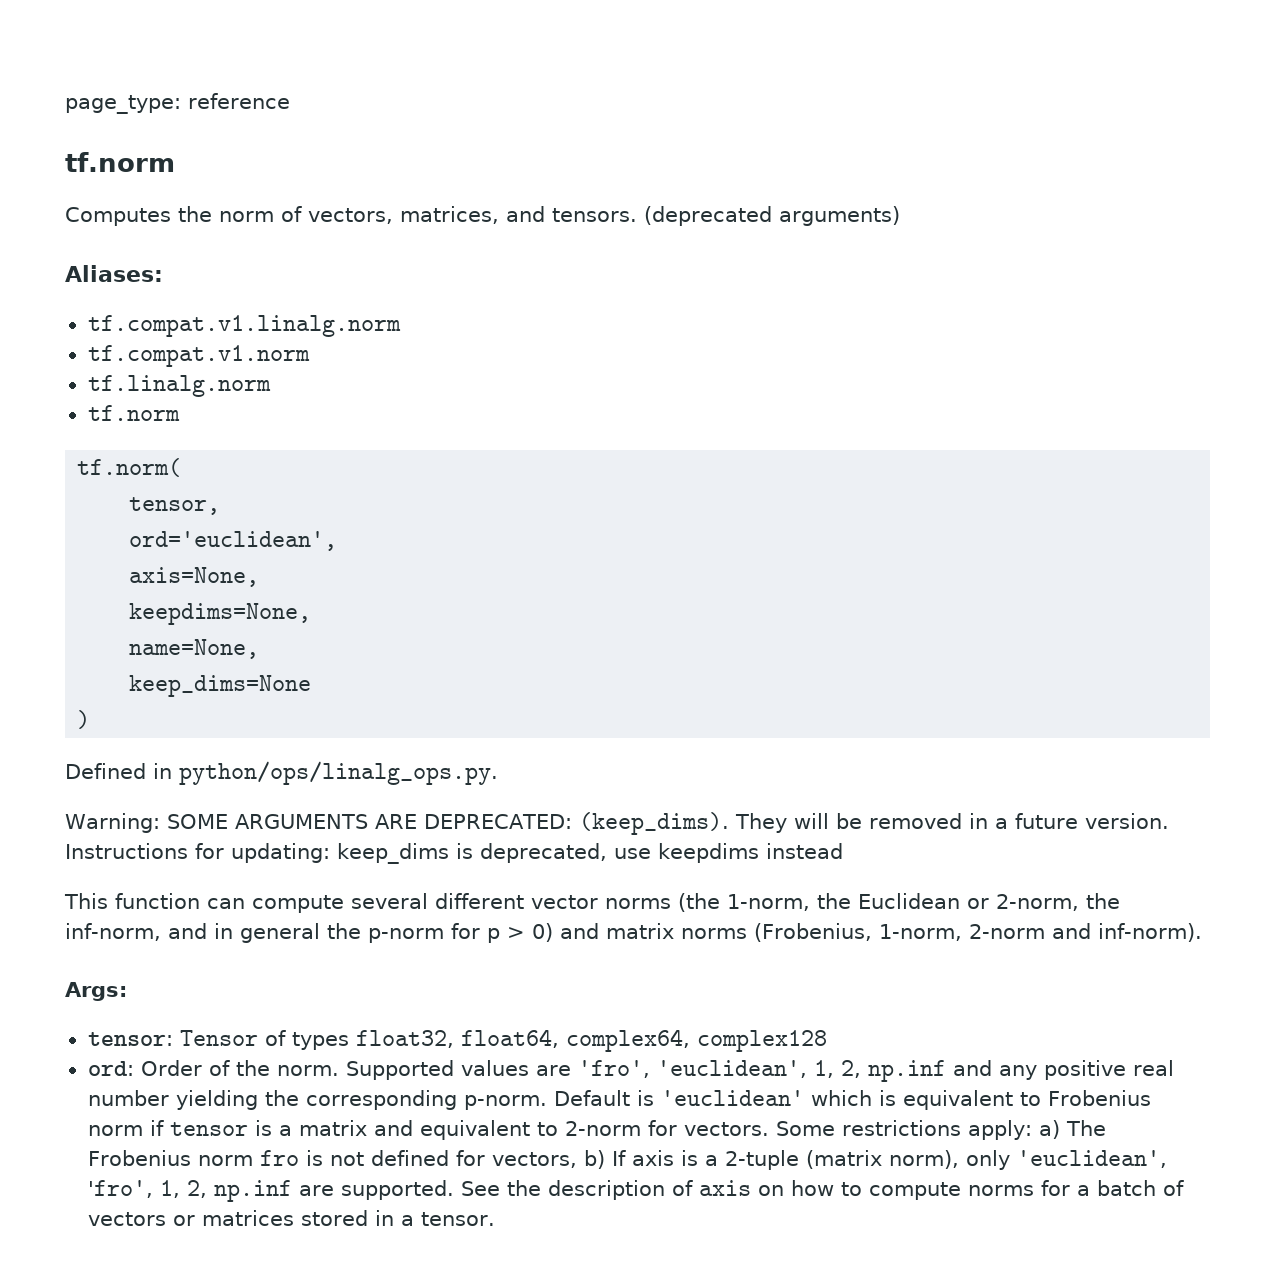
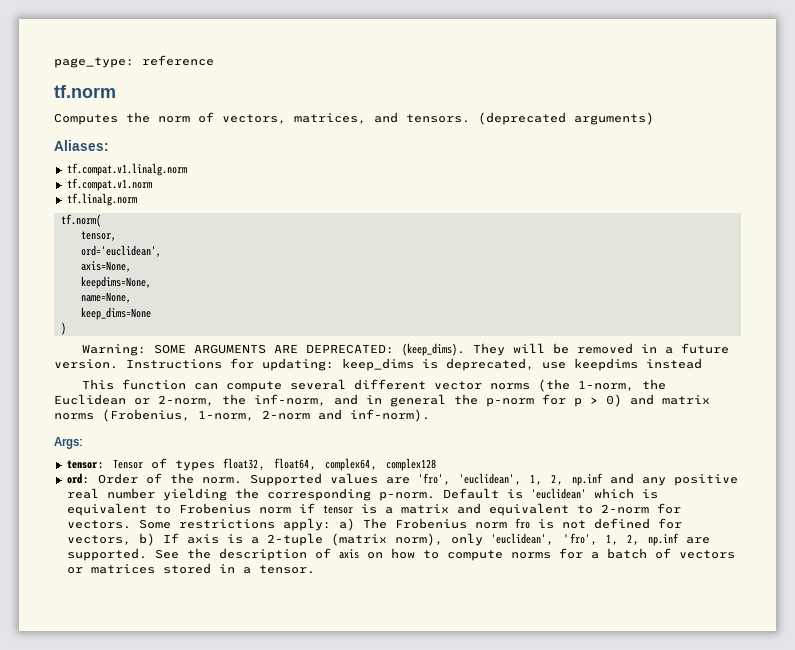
[87,405,180,421] // tf.norm -> (137, 199) none
[65,761,498,785] // Defined in python/ops/linalg_ops.py. -> (66, 328) none

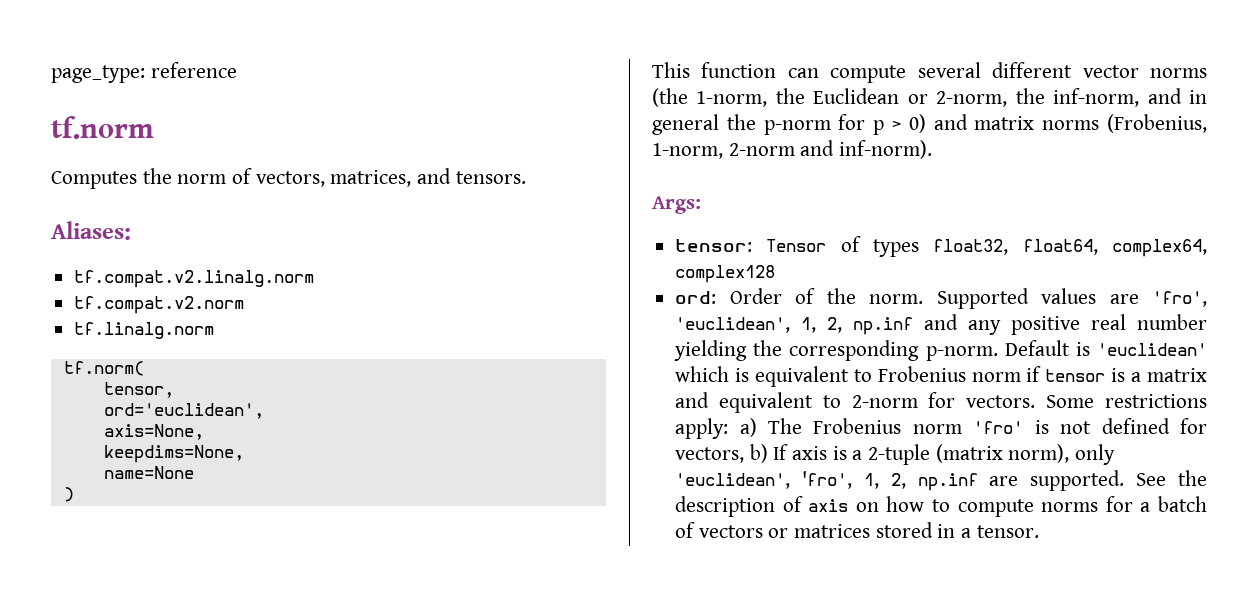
[478,112,654,125] (deprecated arguments) -> (526, 177) none
[66,163,187,176] [66,178,152,191] tf.compat.v1.linalg.norm // tf.compat.v1.norm -> [74,270,315,288] [74,296,245,314] tf.compat.v2.linalg.norm // tf.compat.v2.norm
[80,292,131,303] [80,307,151,320] name=None, // keep_dims=None -> [103,466,194,479] name=None
[82,343,730,356] [54,358,702,371] // Warning: SOME ARGUMENTS ARE DEPRECATED: (keep_dims). They will be removed in a future version. Instructions for updating: keep_dims is deprecated, use keepdims instead -> (74, 494) none
[514,518,530,529] fro -> [973,421,1024,434] 'fro'

